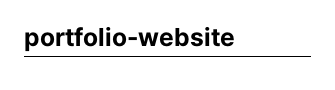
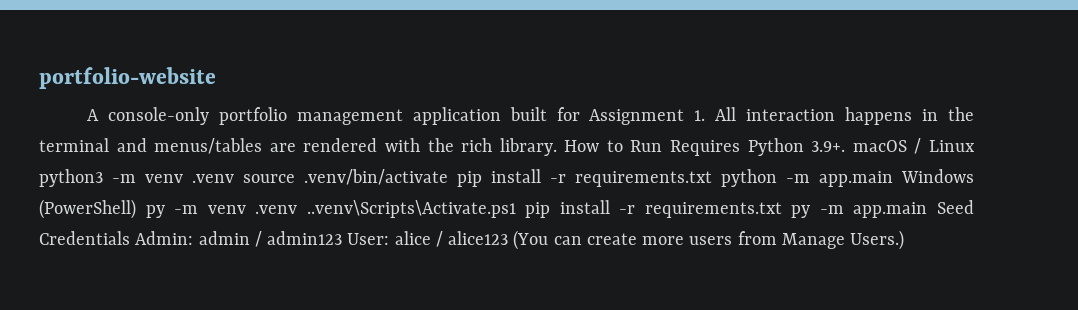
(235, 39) none -> [86,107,975,125] [39,138,976,156] [39,169,974,187] [39,199,975,219] [39,230,905,250] // A console-only portfolio management application built for Assignment 1. All interaction happens in the terminal and menus/tables are rendered with the rich library. How to Run Requires Python 3.9+. macOS / Linux python3 -m venv .venv source .venv/bin/activate pip install -r requirements.txt python -m app.main Windows (PowerShell) py -m venv .venv ..venv\Scripts\Activate.ps1 pip install -r requirements.txt py -m app.main Seed Credentials Admin: admin / admin123 User: alice / alice123 (You can create more users from Manage Users.)

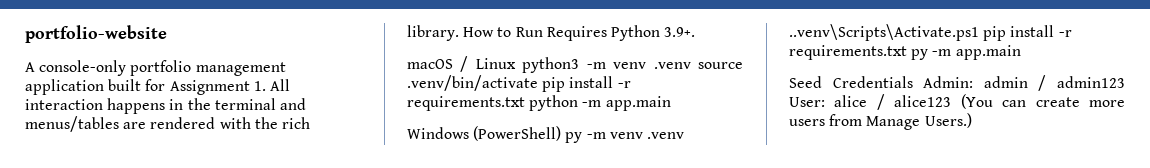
(846, 146) none -> (696, 32) //
(893, 179) none -> (671, 103) //
(928, 210) none -> (1021, 52) //

